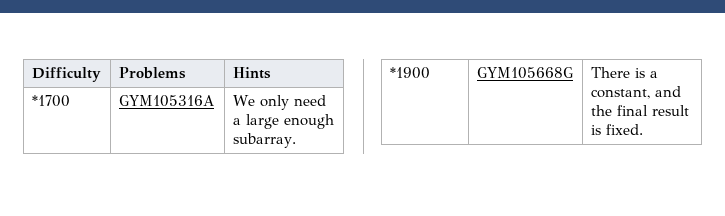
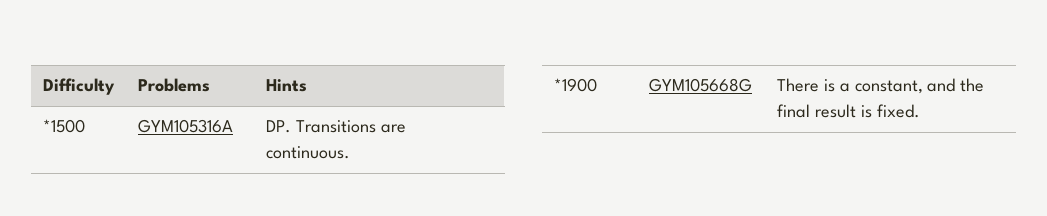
[31,95,70,107] *1700 -> [42,119,85,133] *1500
[232,95,326,110] [232,114,334,129] [232,133,296,148] We only need a large enough subarray. -> [265,120,406,133] [265,146,350,159] DP. Transitions are continuous.

